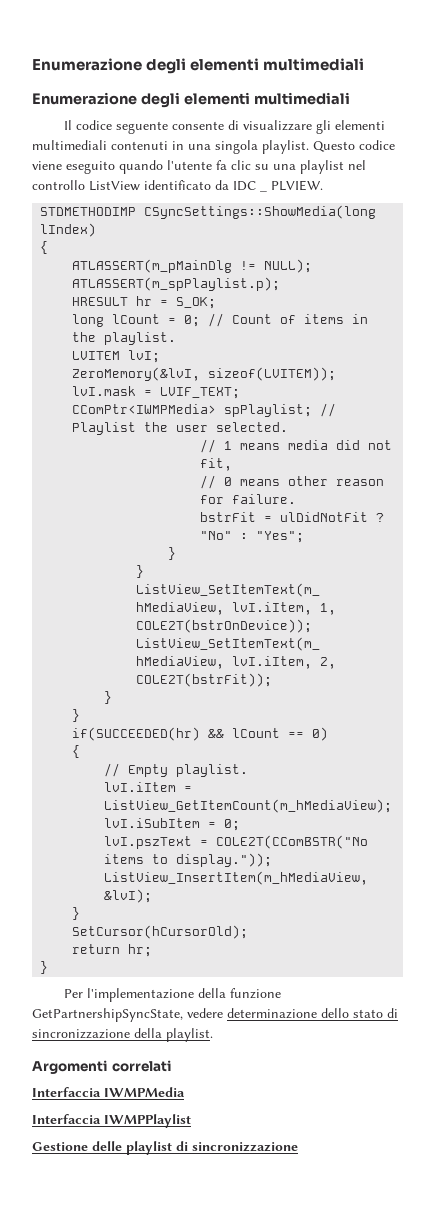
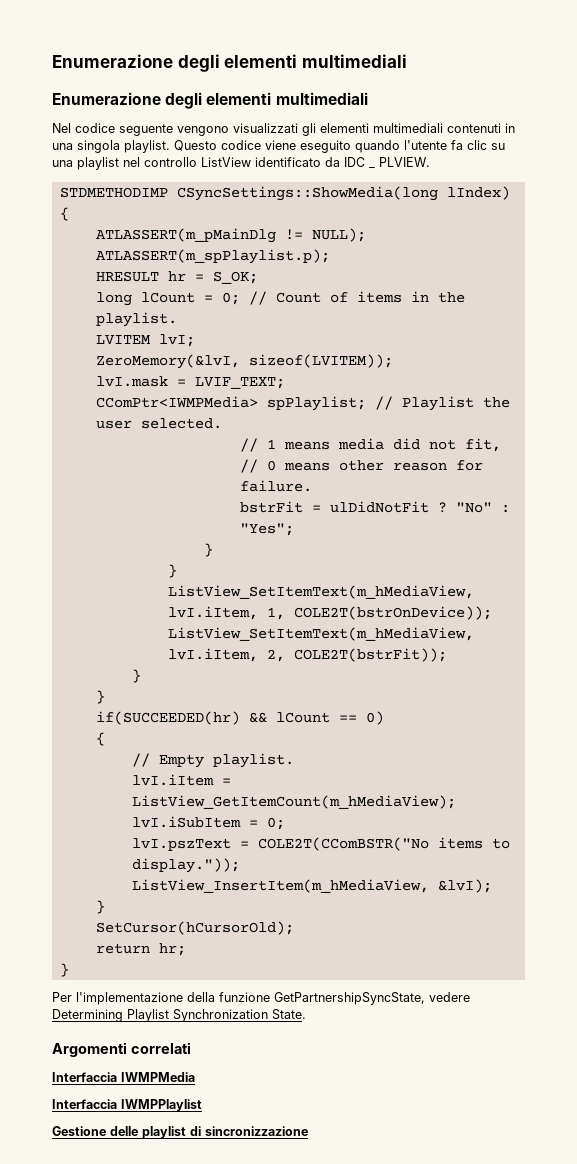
[63,120,72,130] Il -> [52,123,71,133] Nel
[171,120,312,131] consente di visualizzare -> [177,123,298,136] vengono visualizzati
[227,1008,398,1019] [32,1028,213,1042] determinazione dello stato di sincronizzazione della playlist. -> [52,1009,306,1022] Determining Playlist Synchronization State.

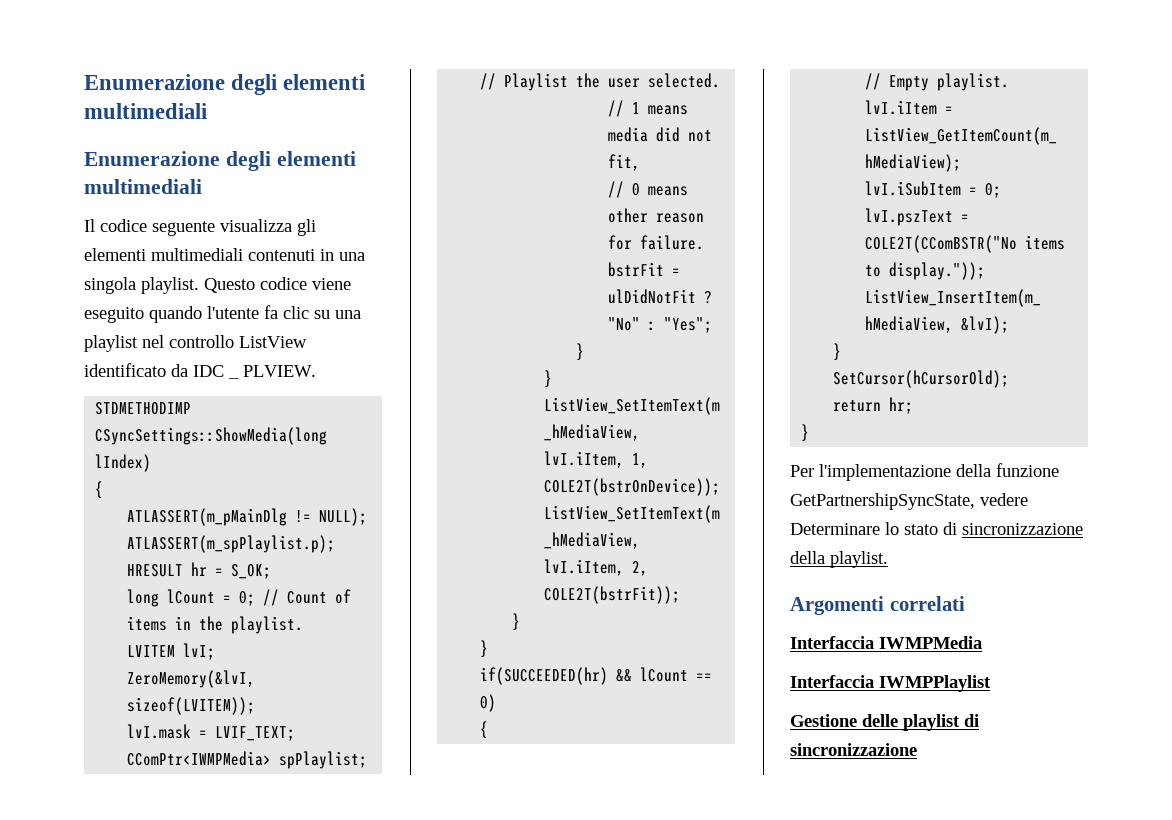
[52,123,71,133] Nel -> [84,219,95,232] Il
[177,123,298,136] vengono visualizzati -> [220,219,292,232] visualizza
[52,1009,306,1022] Determining Playlist Synchronization State. -> [790,522,1083,535] [790,551,888,568] Determinare lo stato di sincronizzazione della playlist.

